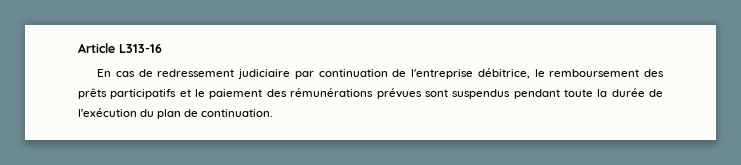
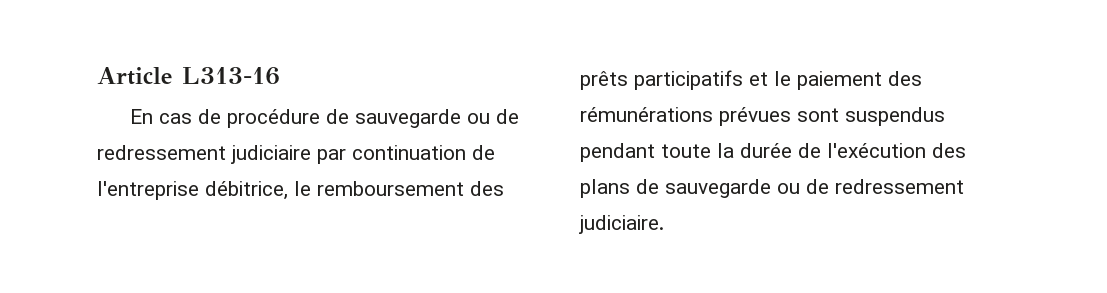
(153, 73) none -> [227,109,520,128] procédure de sauvegarde ou de
[140,109,274,119] du plan de continuation. -> [932,143,966,158] [580,179,964,198] [579,215,664,234] des plans de sauvegarde ou de redressement judiciaire.

